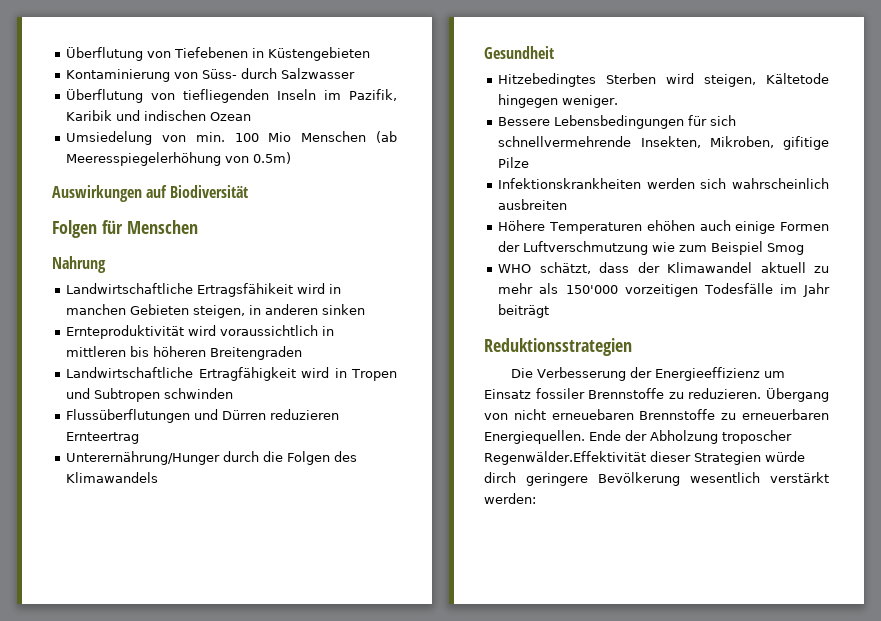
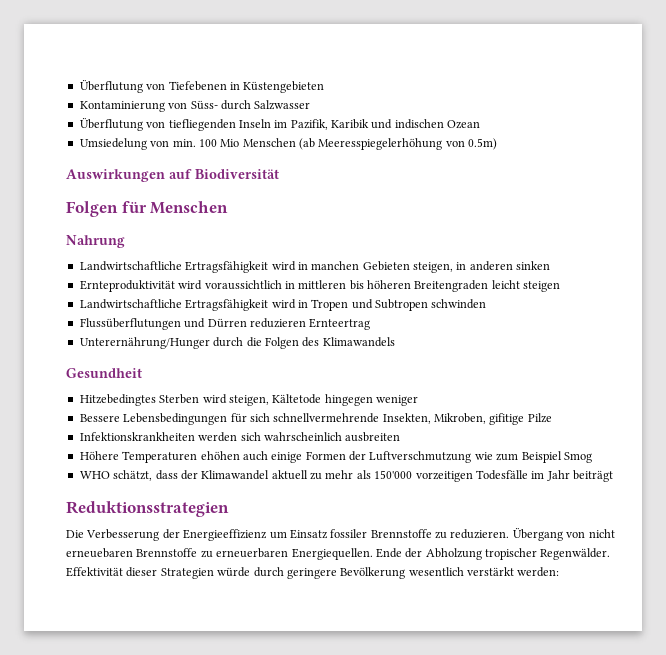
[197,283,294,297] Ertragsfähikeit -> [185,261,269,273] Ertragsfähigkeit
[66,367,296,381] // Landwirtschaftliche Ertragfähigkeit -> [491,280,561,292] [79,299,269,311] leicht steigen // Landwirtschaftliche Ertragsfähigkeit
[562,95,619,108] weniger. -> [376,395,418,406] weniger
[722,430,792,444] [484,451,646,465] troposcher Regenwälder.Effektivität -> [485,548,611,560] [66,567,123,577] tropischer Regenwälder. Effektivität
[484,472,516,483] dirch -> [253,567,284,577] durch

